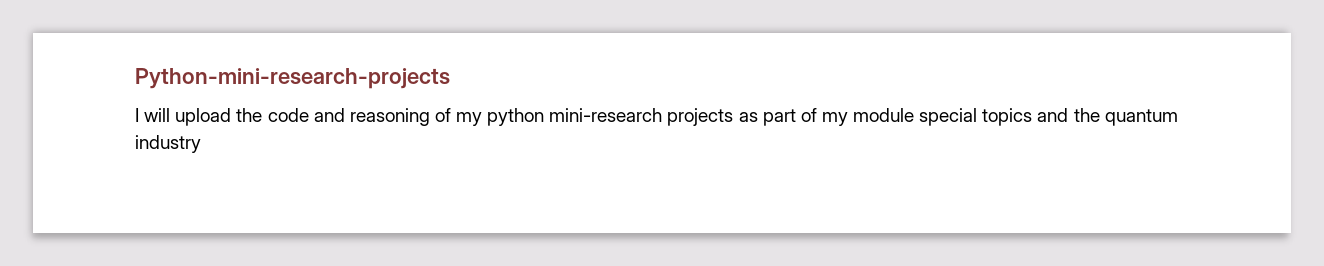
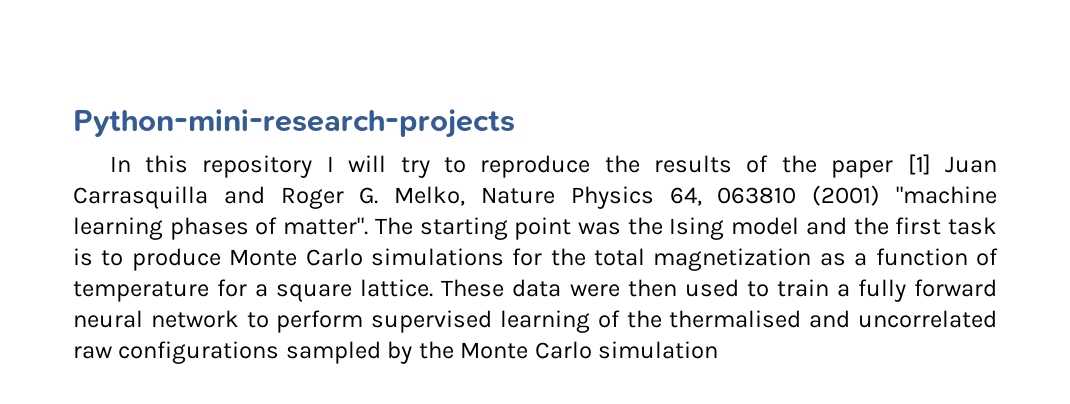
[135,108,1178,126] [135,135,201,153] I will upload the code and reasoning of my python mini-research projects as part of my module special topics and the quantum industry -> [109,154,997,178] [73,185,997,209] [73,217,997,240] [73,248,998,271] [73,279,997,302] [73,310,997,333] [73,341,719,364] In this repository I will try to reproduce the results of the paper [1] Juan Carrasquilla and Roger G. Melko, Nature Physics 64, 063810 (2001) "machine learning phases of matter". The starting point was the Ising model and the first task is to produce Monte Carlo simulations for the total magnetization as a function of temperature for a square lattice. These data were then used to train a fully forward neural network to perform supervised learning of the thermalised and uncorrelated raw configurations sampled by the Monte Carlo simulation

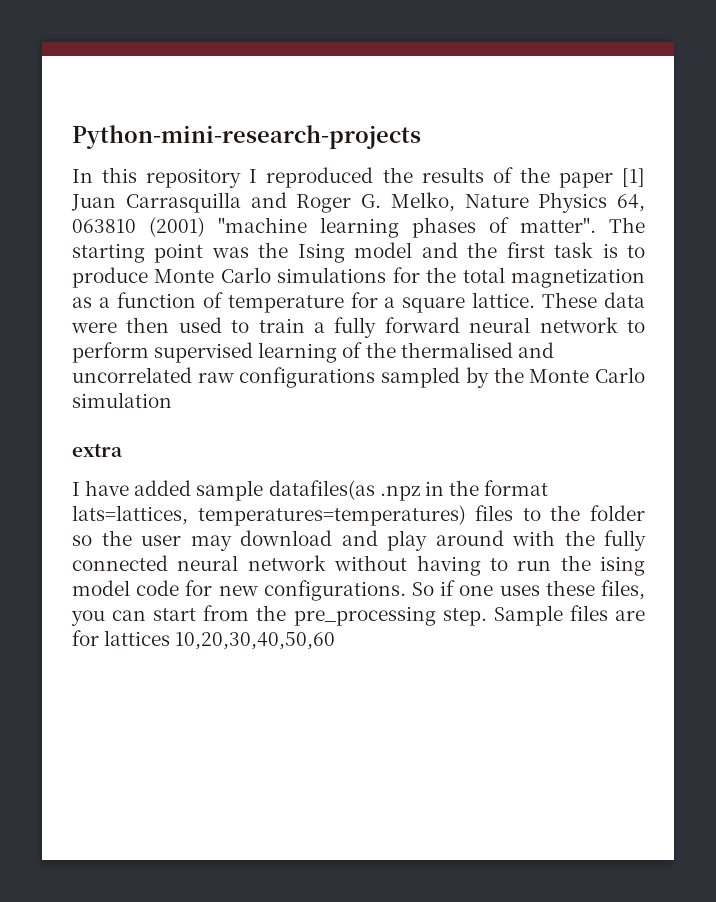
[348,155,591,178] will try to reproduce -> [266,167,374,188] reproduced
(719, 350) none -> [72,443,123,457] [72,480,549,501] [72,505,646,526] [72,530,646,551] [72,555,645,576] [72,580,645,601] [71,605,645,626] [72,630,336,650] // extra // I have added sample datafiles(as .npz in the format lats=lattices, temperatures=temperatures) files to the folder so the user may download and play around with the fully connected neural network without having to run the ising model code for new configurations. So if one uses these files, you can start from the pre_processing step. Sample files are for lattices 10,20,30,40,50,60

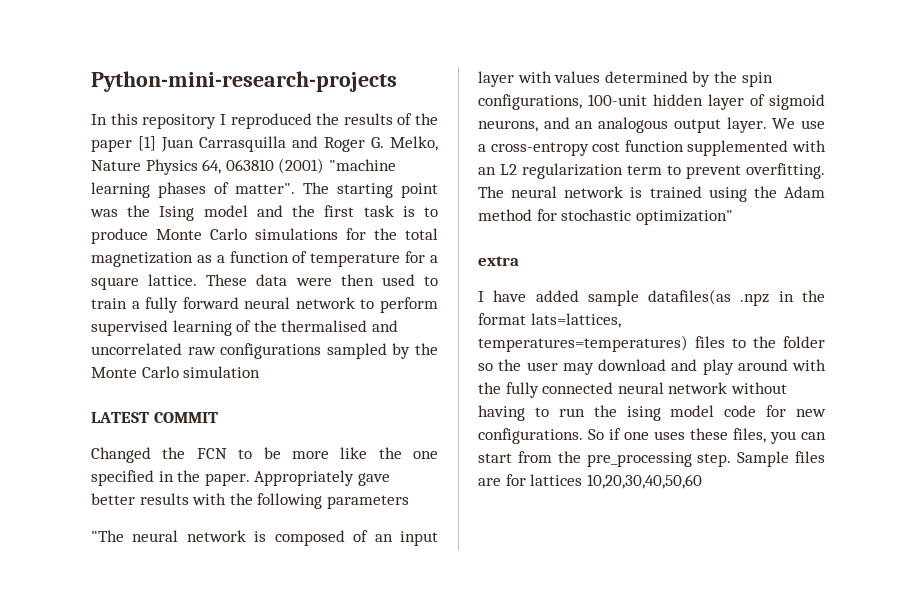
(172, 400) none -> [91,412,218,423] [91,447,438,463] [91,470,390,486] [91,493,409,509] [91,530,438,546] [478,71,773,87] [478,94,825,110] [478,117,825,133] [478,140,826,156] [478,163,825,179] [478,186,825,202] [478,209,733,225] // LATEST COMMIT // Changed the FCN to be more like the one specified in the paper. Appropriately gave better results with the following parameters // "The neural network is composed of an input layer with values determined by the spin configurations, 100-unit hidden layer of sigmoid neurons, and an analogous output layer. We use a cross-entropy cost function supplemented with an L2 regularization term to prevent overfitting. The neural network is trained using the Adam method for stochastic optimization"

